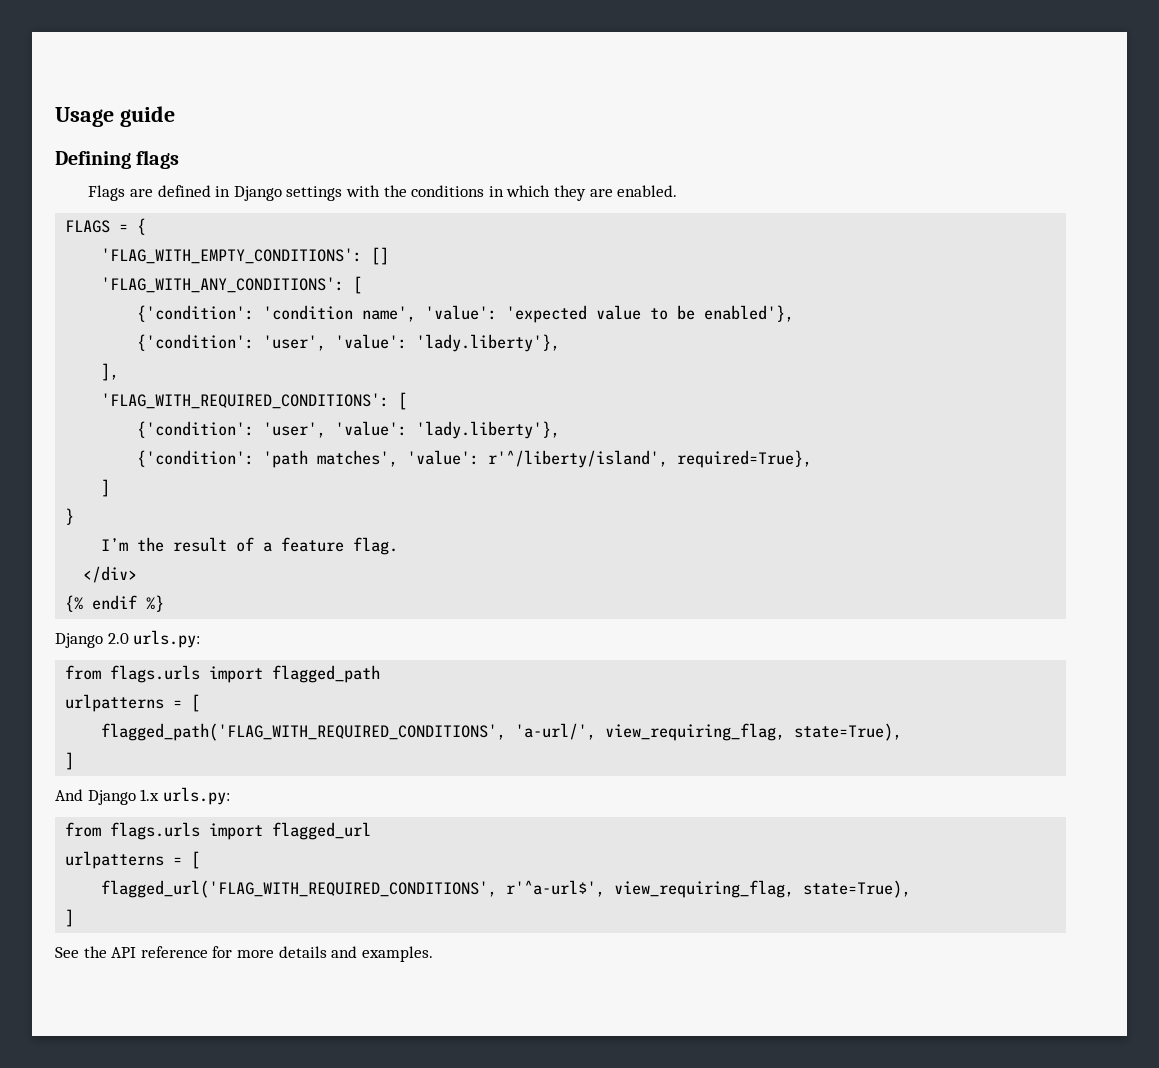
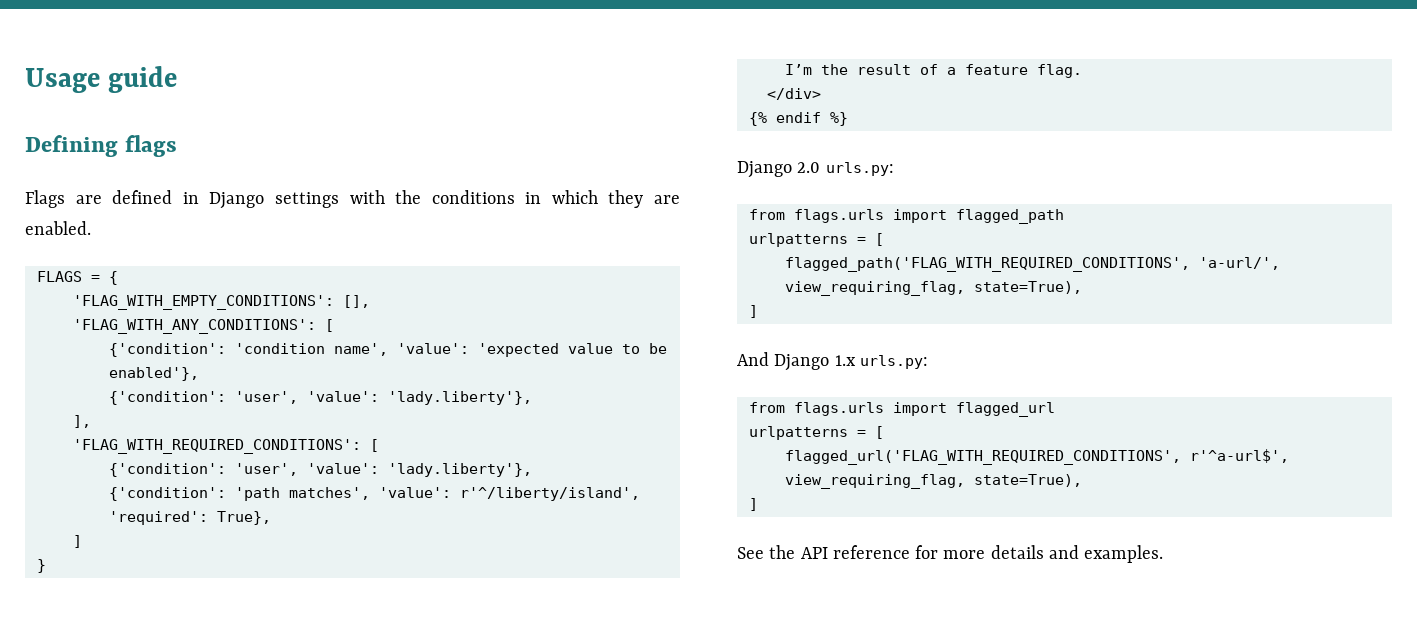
[371,247,390,265] [] -> [342,295,370,308] [],
[677,450,813,468] required=True}, -> [108,511,271,525] 'required': True},

